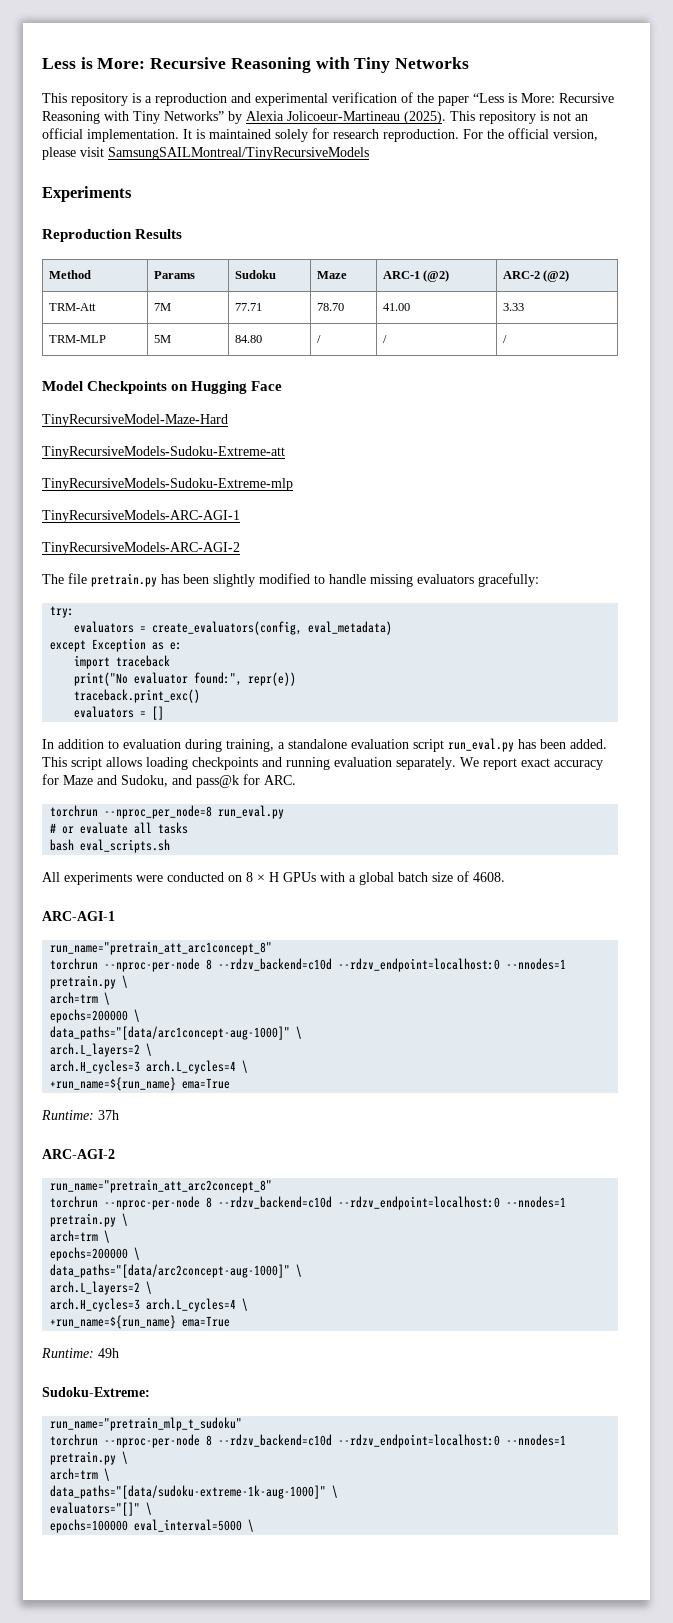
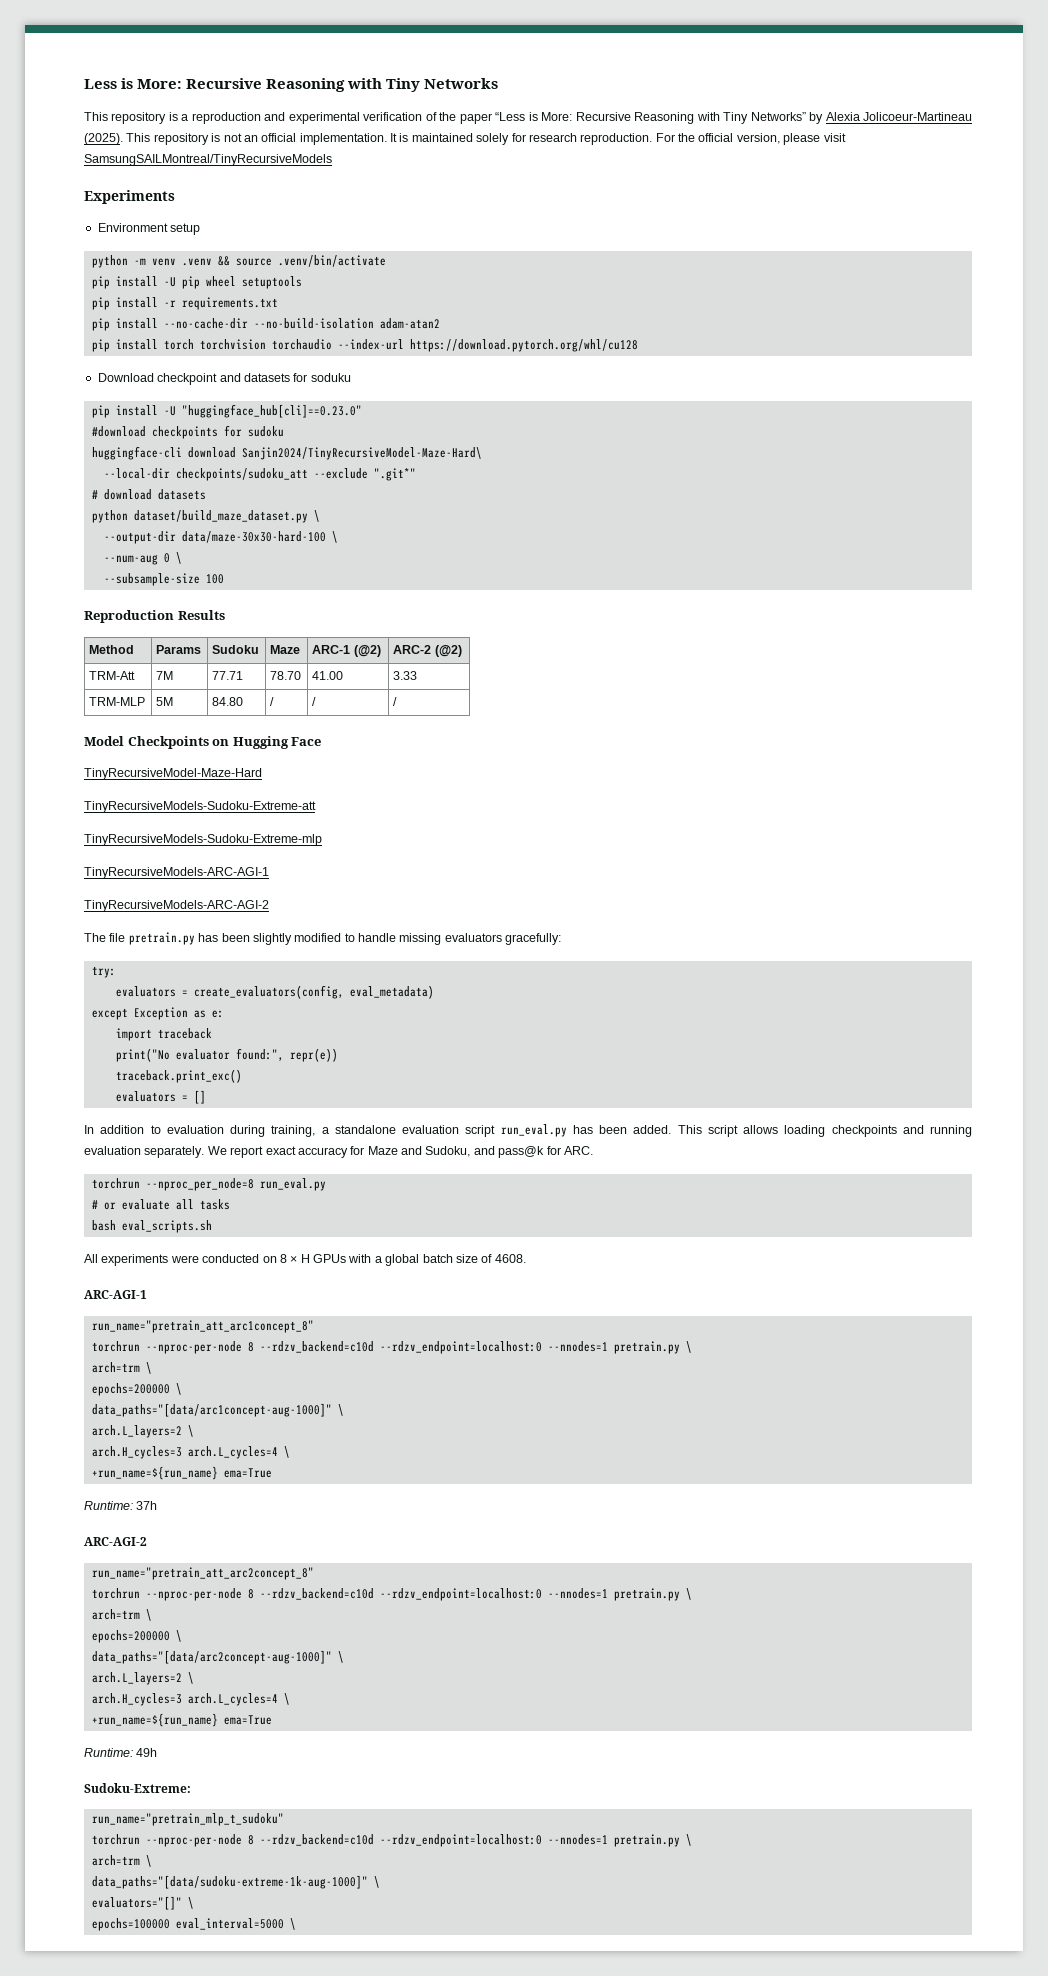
(132, 194) none -> [97,223,201,235] [91,255,386,268] [91,276,302,289] [91,297,278,310] [91,318,440,331] [91,339,638,352] [97,373,351,385] [91,404,362,418] [91,425,284,439] [91,446,482,460] [103,468,416,481] [91,489,206,500] [91,510,320,523] [103,531,338,544] [103,552,182,565] [103,573,224,586] // Environment setup // python -m venv .venv && source .venv/bin/activate // pip install -U pip wheel setuptools // pip install -r requirements.txt // pip install --no-cache-dir --no-build-isolation adam-atan2 // pip install torch torchvision torchaudio --index-url https://download.pytorch.org/whl/cu128 // Download checkpoint and datasets for soduku // pip install -U "huggingface_hub[cli]==0.23.0" // #download checkpoints for sudoku // huggingface-cli download Sanjin2024/TinyRecursiveModel-Maze-Hard\ // --local-dir checkpoints/sudoku_att --exclude ".git*" // # download datasets // python dataset/build_maze_dataset.py \ // --output-dir data/maze-30x30-hard-100 \ // --num-aug 0 \ // --subsample-size 100

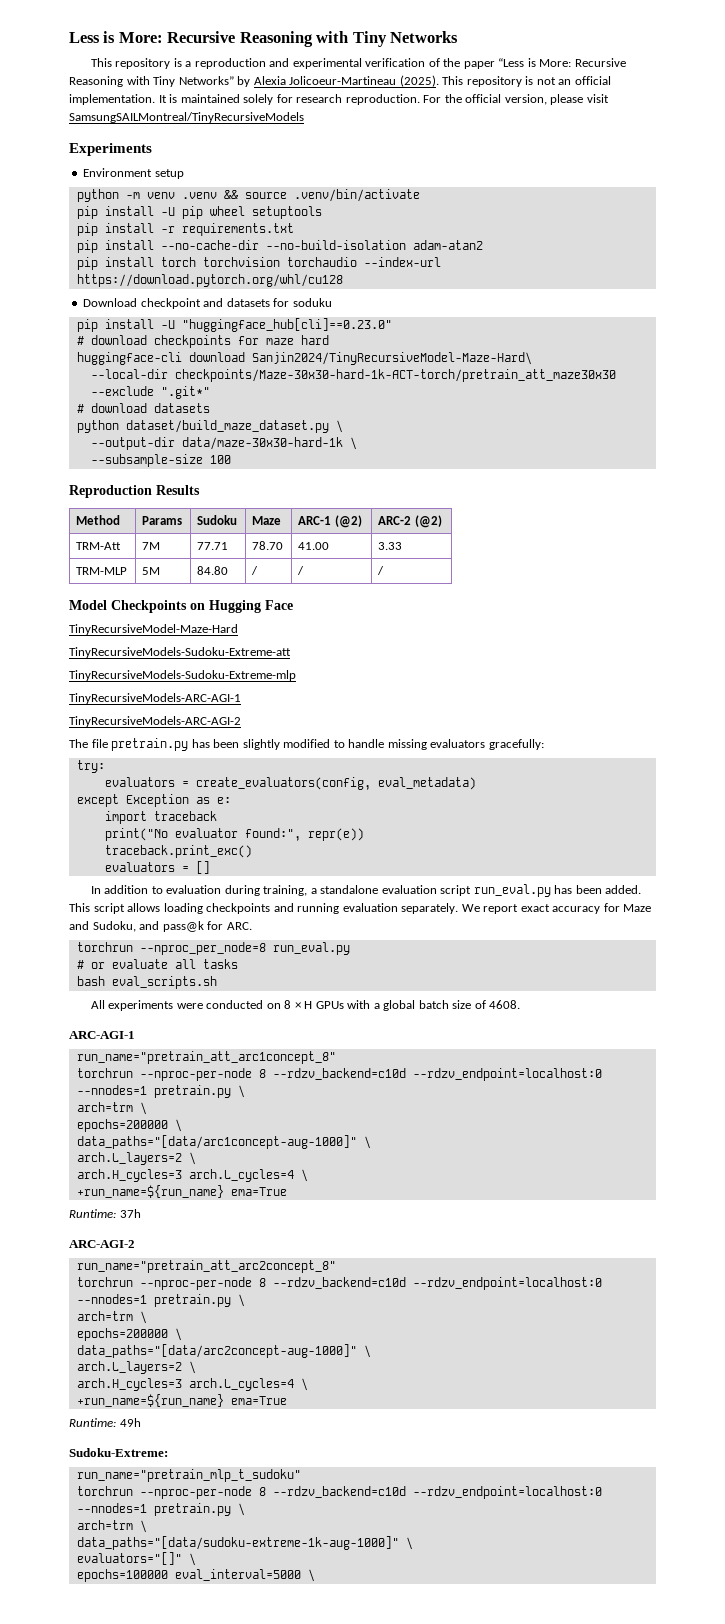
[91,425,284,439] #download checkpoints for sudoku -> [76,335,329,348] # download checkpoints for maze hard
[175,468,308,481] checkpoints/sudoku_att -> [174,369,616,382] checkpoints/Maze-30x30-hard-1k-ACT-torch/pretrain_att_maze30x30
[181,531,338,543] [103,553,170,565] data/maze-30x30-hard-100 \ // --num-aug 0 -> [181,437,343,450] data/maze-30x30-hard-1k

